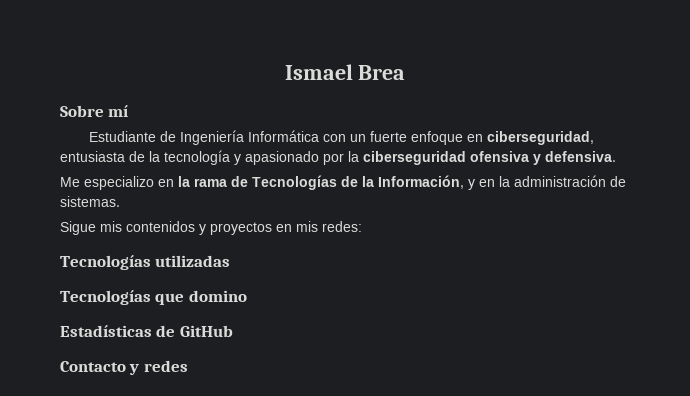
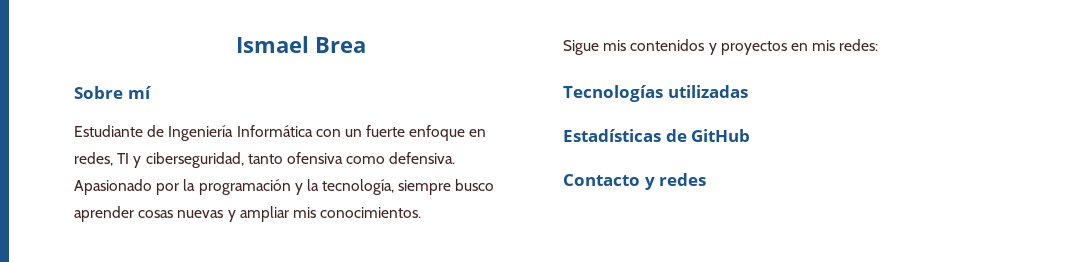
[486,131,594,145] [60,150,616,165] [60,175,626,190] [60,196,120,207] ciberseguridad, entusiasta de la tecnología y apasionado por la ciberseguridad ofensiva y defensiva. // Me especializo en la rama de Tecnologías de la Información, y en la administración de sistemas. -> [74,152,456,168] [74,179,495,195] [74,206,422,222] redes, TI y ciberseguridad, tanto ofensiva como defensiva. Apasionado por la programación y la tecnología, siempre busco aprender cosas nuevas y ampliar mis conocimientos.
[60,290,247,305] // Tecnologías que domino -> (748, 91) none

